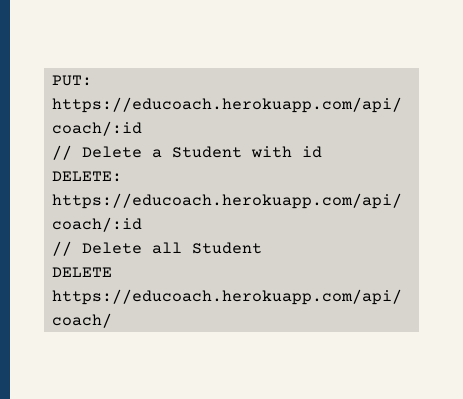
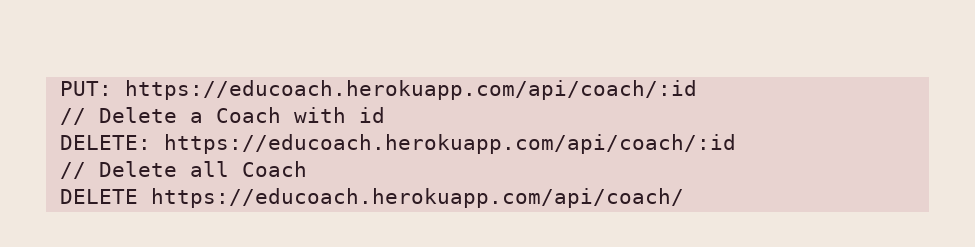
[172,146,243,158] Student -> [215,107,281,123] Coach
[192,242,263,254] Student -> [241,161,307,177] Coach

